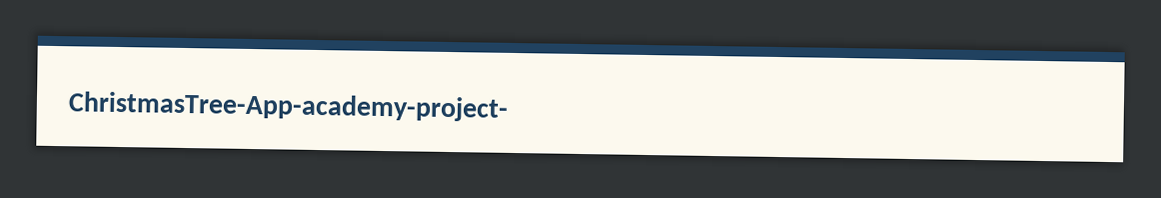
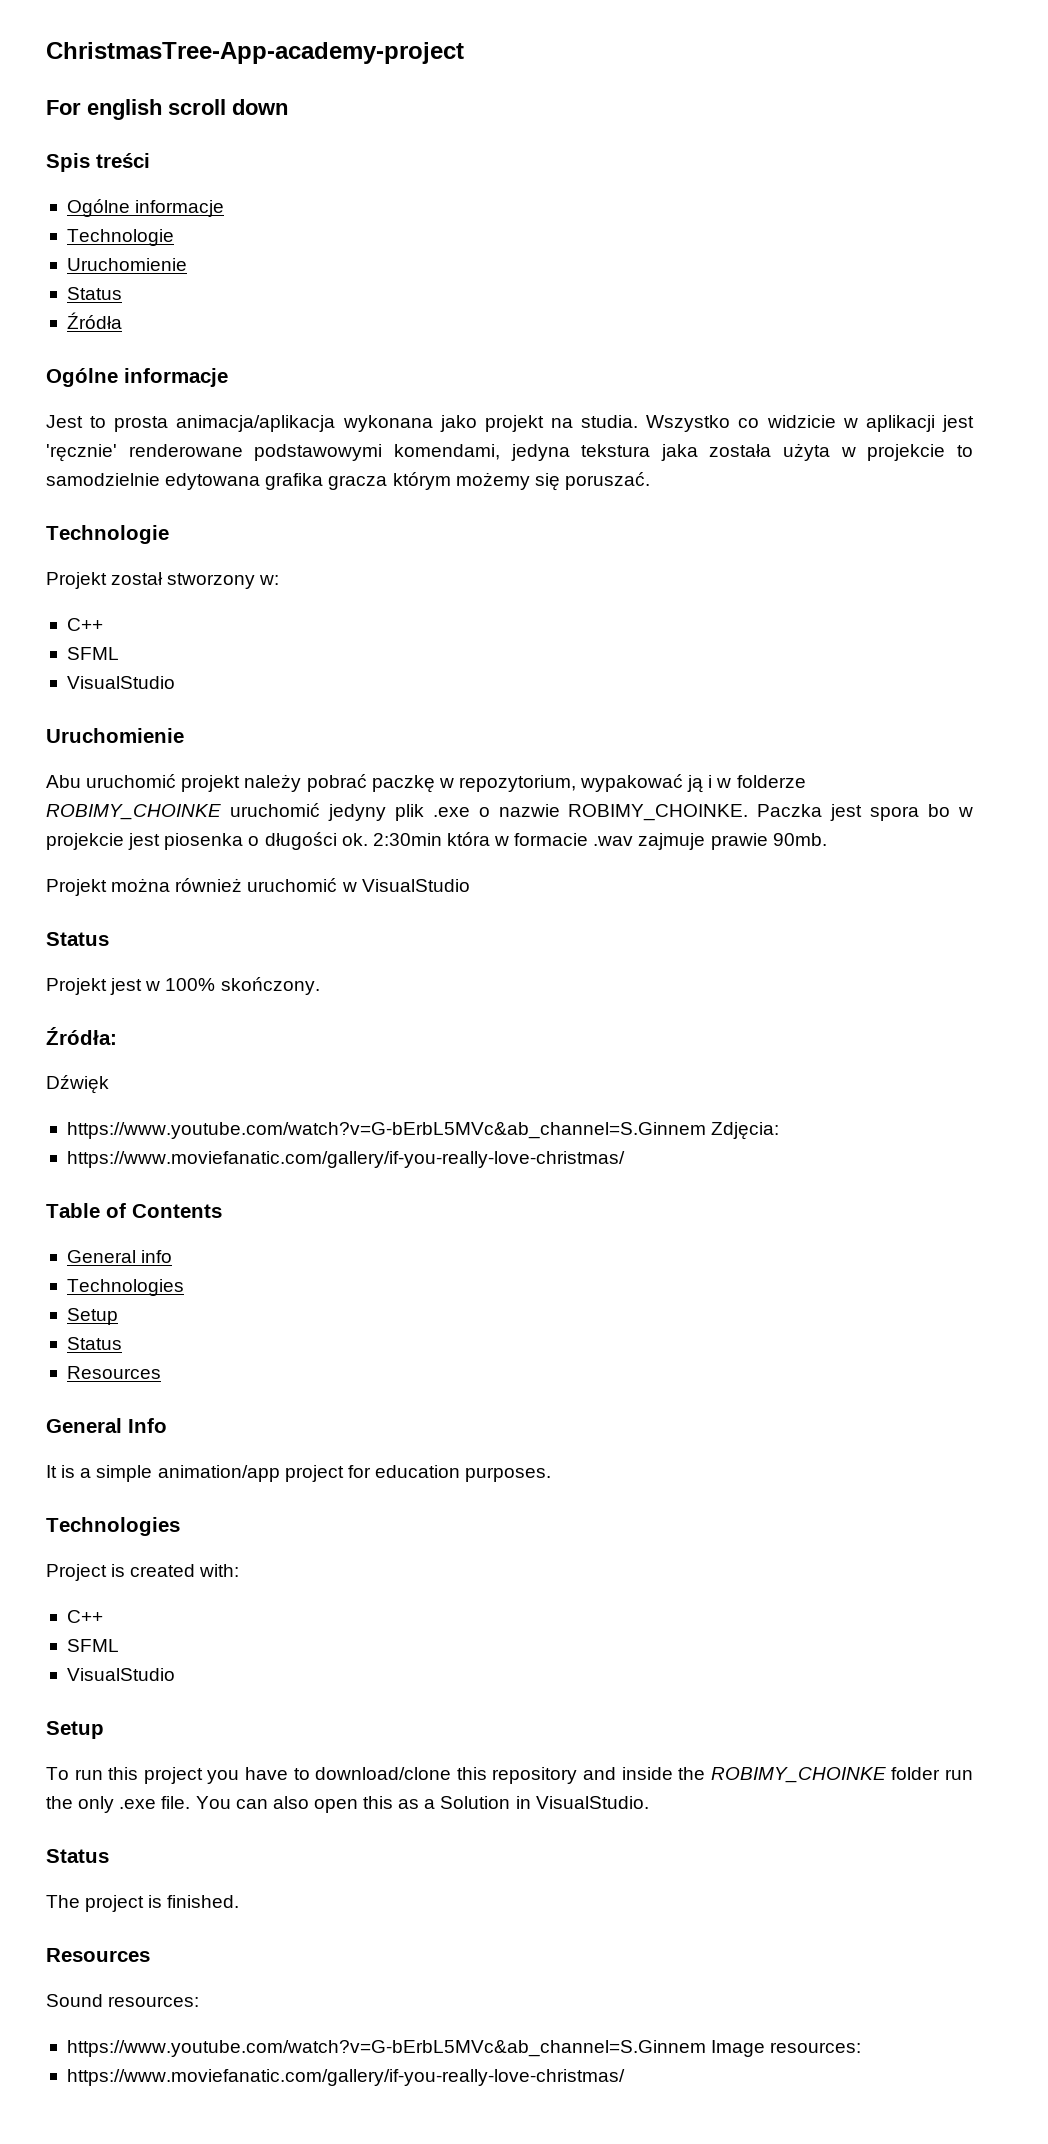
[68,91,509,122] ChristmasTree-App-academy-project- -> [46,42,464,64] [46,99,288,120] [46,153,150,172] [66,199,225,217] [66,229,174,246] [66,258,187,271] [66,287,122,300] [66,312,122,329] [46,368,228,387] [46,415,974,432] [46,443,973,462] [46,472,650,491] [46,525,169,544] [46,572,280,589] [66,618,103,631] [66,647,119,660] [66,676,175,689] [46,728,184,743] [46,774,806,793] [46,803,973,821] [46,832,827,850] [46,878,470,896] [46,932,109,946] [46,977,320,995] [46,1027,117,1045] [46,1075,109,1094] [66,1122,780,1140] [66,1151,625,1168] [46,1203,222,1218] [66,1250,173,1263] [66,1279,184,1296] [66,1308,118,1325] [66,1337,122,1350] [66,1366,161,1379] [46,1418,167,1433] [46,1465,552,1482] [46,1517,180,1536] [46,1564,240,1581] [66,1610,103,1623] [66,1639,119,1652] [66,1668,175,1681] [46,1721,104,1739] [46,1767,974,1784] [46,1796,649,1813] [46,1849,109,1863] [46,1895,240,1912] [46,1948,150,1962] [46,1994,200,2007] [66,2040,862,2057] [66,2069,625,2086] ChristmasTree-App-academy-project // For english scroll down // Spis treści // Ogólne informacje // Technologie // Uruchomienie // Status // Źródła // Ogólne informacje // Jest to prosta animacja/aplikacja wykonana jako projekt na studia. Wszystko co widzicie w aplikacji jest 'ręcznie' renderowane podstawowymi komendami, jedyna tekstura jaka została użyta w projekcie to samodzielnie edytowana grafika gracza którym możemy się poruszać. // Technologie // Projekt został stworzony w: // C++ // SFML // VisualStudio // Uruchomienie // Abu uruchomić projekt należy pobrać paczkę w repozytorium, wypakować ją i w folderze ROBIMY_CHOINKE uruchomić jedyny plik .exe o nazwie ROBIMY_CHOINKE. Paczka jest spora bo w projekcie jest piosenka o długości ok. 2:30min która w formacie .wav zajmuje prawie 90mb. // Projekt można również uruchomić w VisualStudio // Status // Projekt jest w 100% skończony. // Źródła: // Dźwięk // https://www.youtube.com/watch?v=G-bErbL5MVc&ab_channel=S.Ginnem Zdjęcia: // https://www.moviefanatic.com/gallery/if-you-really-love-christmas/ // Table of Contents // General info // Technologies // Setup // Status // Resources // General Info // It is a simple animation/app project for education purposes. // Technologies // Project is created with: // C++ // SFML // VisualStudio // Setup // To run this project you have to download/clone this repository and inside the ROBIMY_CHOINKE folder run the only .exe file. You can also open this as a Solution in VisualStudio. // Status // The project is finished. // Resources // Sound resources: // https://www.youtube.com/watch?v=G-bErbL5MVc&ab_channel=S.Ginnem Image resources: // https://www.moviefanatic.com/gallery/if-you-really-love-christmas/

